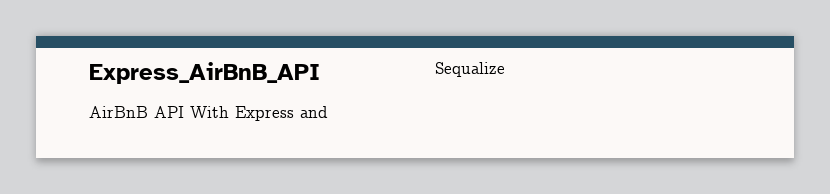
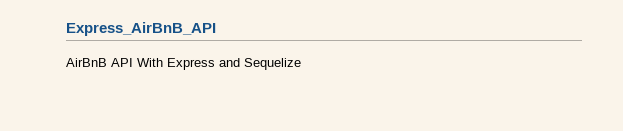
[435,62,505,77] Sequalize -> [244,58,301,70] Sequelize

